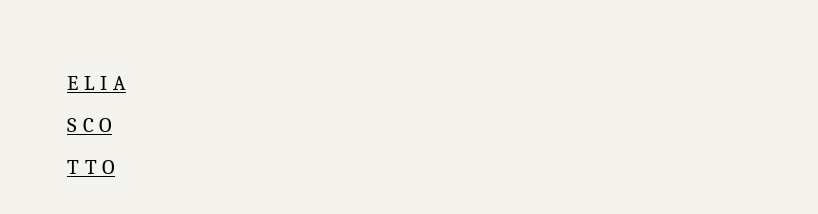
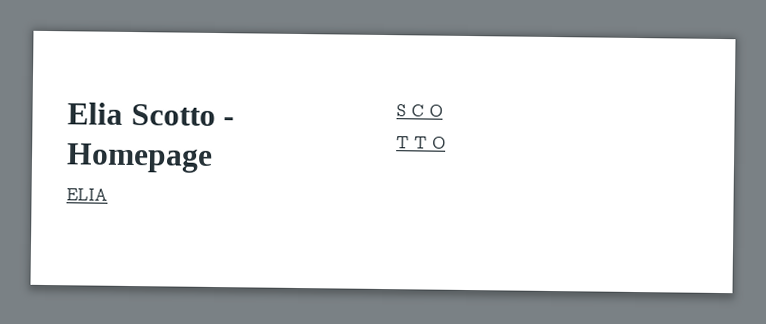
[67,76,126,90] E L I A -> [67,102,235,127] [66,143,213,173] [66,188,108,201] Elia Scotto - Homepage // ELIA

